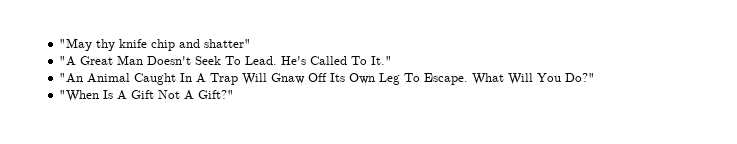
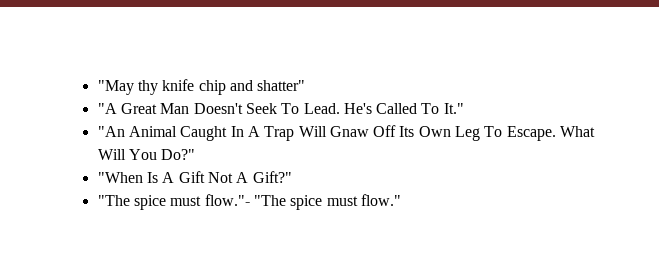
(235, 94) none -> [97,194,401,210] // "The spice must flow."- "The spice must flow."

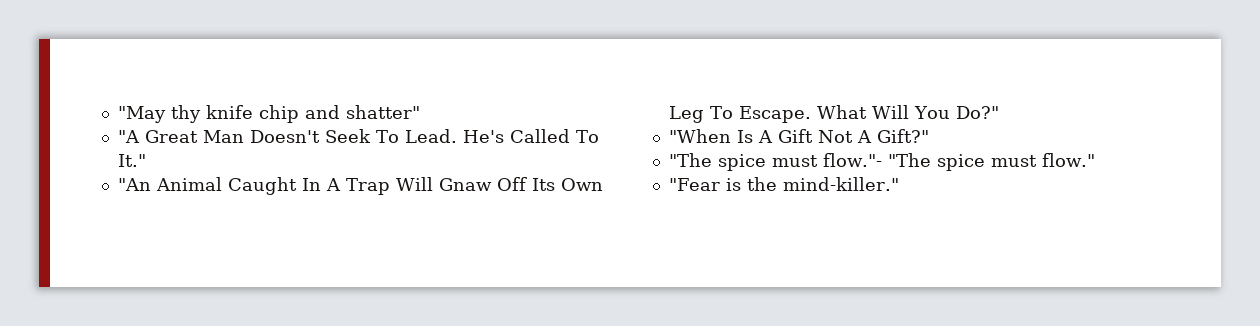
(401, 200) none -> [668,177,899,191] // "Fear is the mind-killer."

